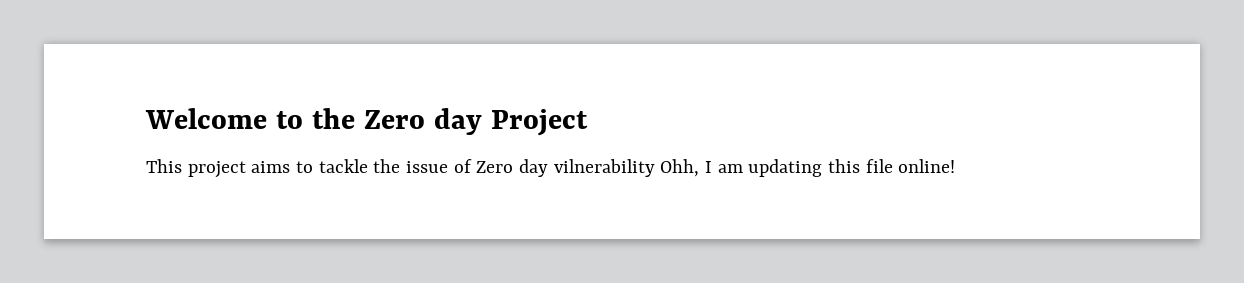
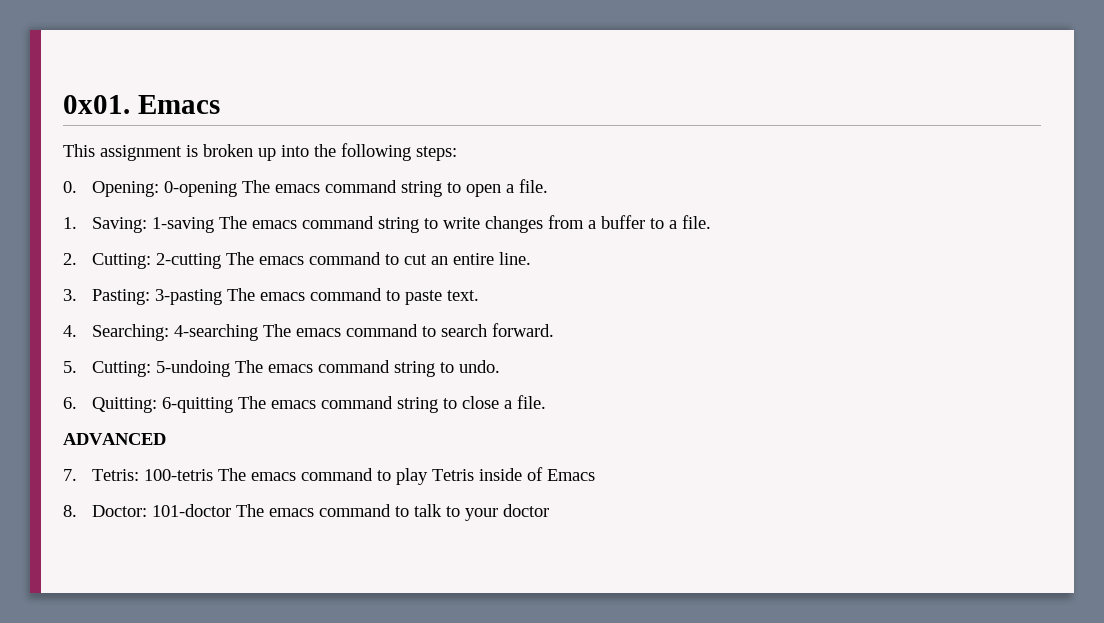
[145,108,588,136] [146,159,956,178] Welcome to the Zero day Project // This project aims to tackle the issue of Zero day vilnerability Ohh, I am updating this file online! -> [63,95,220,114] [63,143,457,161] [63,179,548,197] [63,215,711,233] [63,252,531,269] [63,288,479,305] [63,323,554,341] [63,360,500,377] [63,395,546,413] [63,433,166,445] [63,467,595,485] [63,504,549,521] 0x01. Emacs // This assignment is broken up into the following steps: // 0. Opening: 0-opening The emacs command string to open a file. // 1. Saving: 1-saving The emacs command string to write changes from a buffer to a file. // 2. Cutting: 2-cutting The emacs command to cut an entire line. // 3. Pasting: 3-pasting The emacs command to paste text. // 4. Searching: 4-searching The emacs command to search forward. // 5. Cutting: 5-undoing The emacs command string to undo. // 6. Quitting: 6-quitting The emacs command string to close a file. // ADVANCED // 7. Tetris: 100-tetris The emacs command to play Tetris inside of Emacs // 8. Doctor: 101-doctor The emacs command to talk to your doctor

